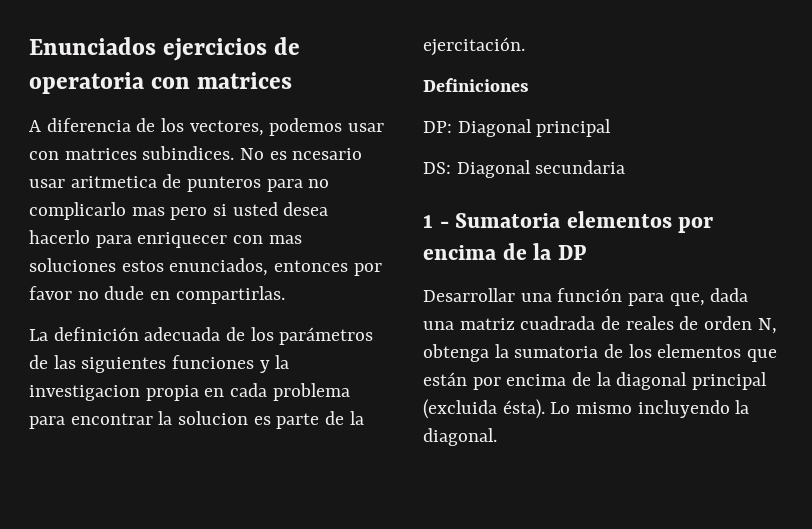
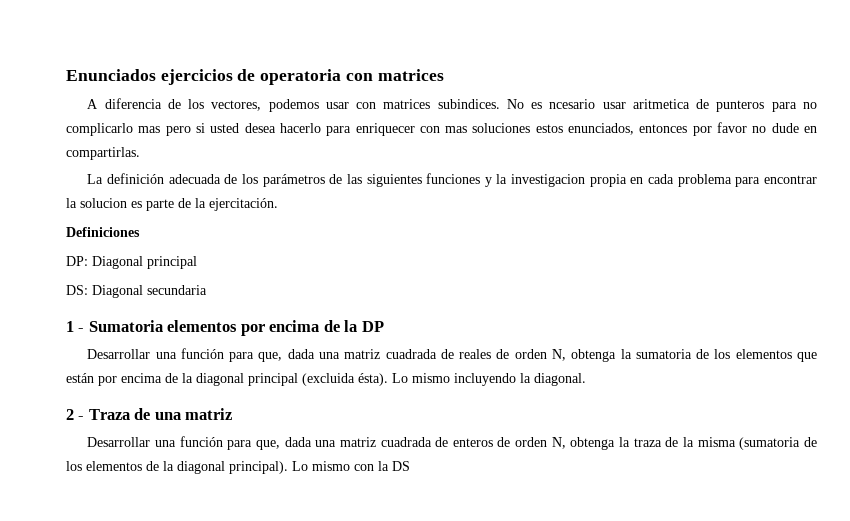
(497, 437) none -> [66,408,233,420] [87,436,818,450] [66,461,410,474] // 2 - Traza de una matriz // Desarrollar una función para que, dada una matriz cuadrada de enteros de orden N, obtenga la traza de la misma (sumatoria de los elementos de la diagonal principal). Lo mismo con la DS

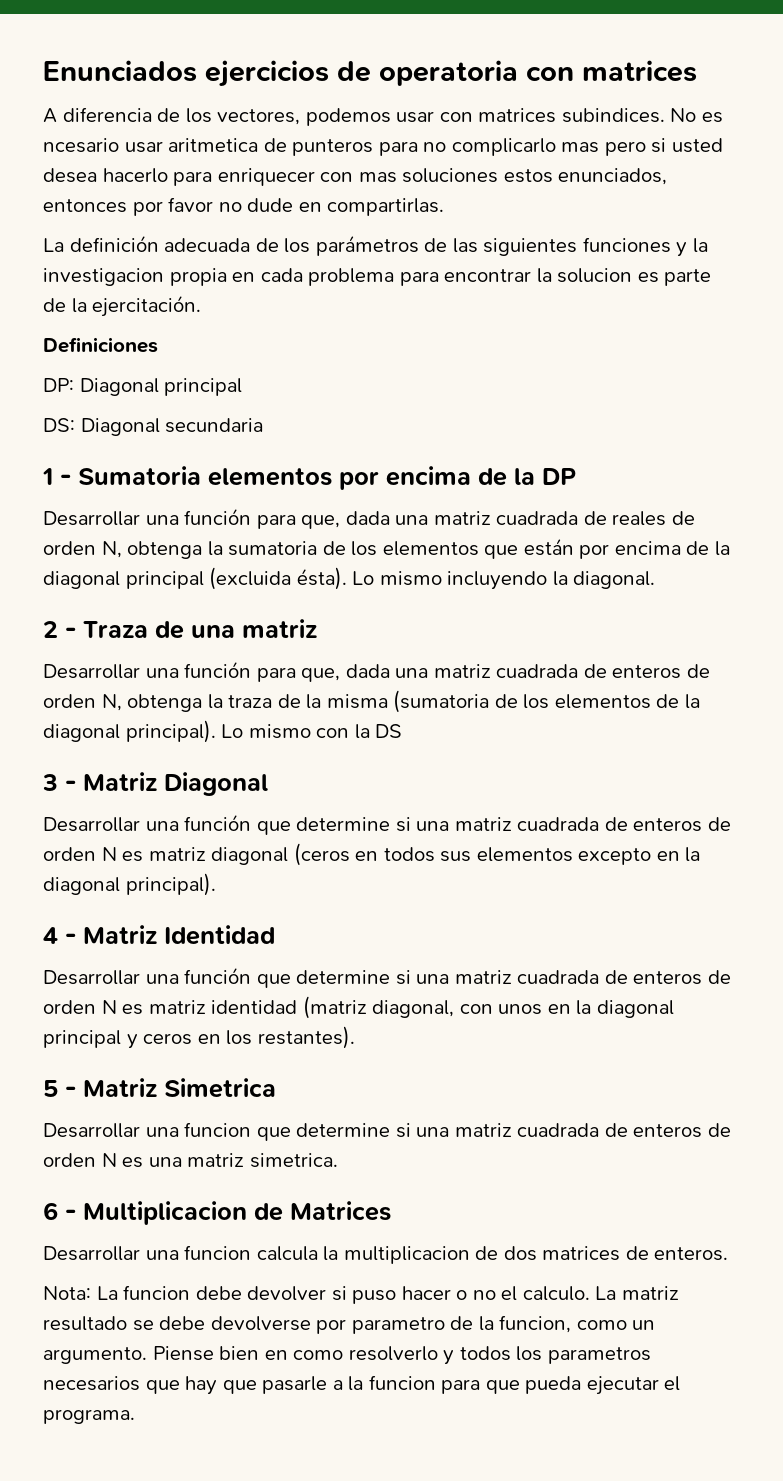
(410, 466) none -> [42,772,268,796] [43,814,731,835] [43,843,701,866] [43,873,216,896] [43,925,275,945] [43,967,731,988] [43,996,674,1019] [43,1026,355,1049] [43,1078,276,1098] [43,1122,731,1141] [43,1153,338,1168] [43,1201,391,1225] [43,1245,729,1264] [43,1285,679,1304] [43,1315,656,1334] [43,1346,651,1365] [43,1375,681,1395] [43,1409,135,1424] // 3 - Matriz Diagonal // Desarrollar una función que determine si una matriz cuadrada de enteros de orden N es matriz diagonal (ceros en todos sus elementos excepto en la diagonal principal). // 4 - Matriz Identidad // Desarrollar una función que determine si una matriz cuadrada de enteros de orden N es matriz identidad (matriz diagonal, con unos en la diagonal principal y ceros en los restantes). // 5 - Matriz Simetrica // Desarrollar una funcion que determine si una matriz cuadrada de enteros de orden N es una matriz simetrica. // 6 - Multiplicacion de Matrices // Desarrollar una funcion calcula la multiplicacion de dos matrices de enteros. // Nota: La funcion debe devolver si puso hacer o no el calculo. La matriz resultado se debe devolverse por parametro de la funcion, como un argumento. Piense bien en como resolverlo y todos los parametros necesarios que hay que pasarle a la funcion para que pueda ejecutar el programa.

